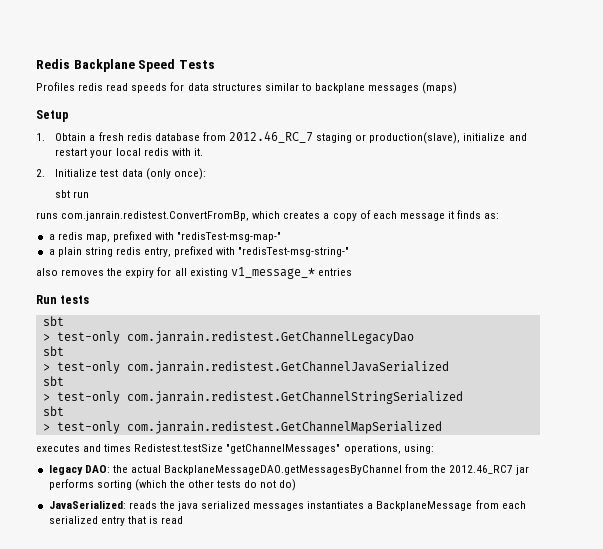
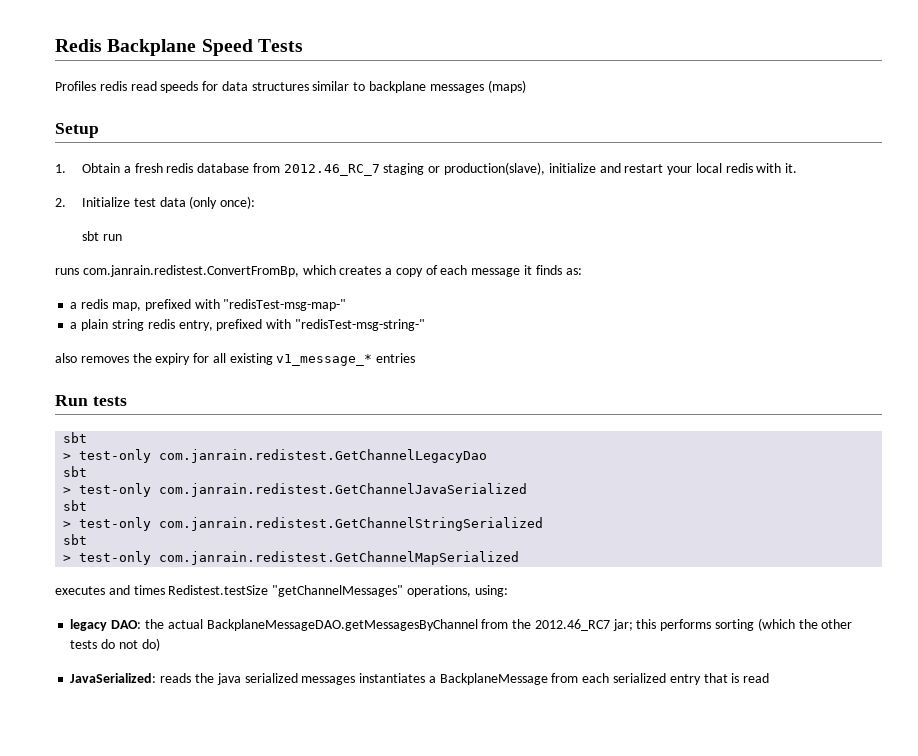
[516,465,530,475] jar -> [612,619,657,631] jar; this

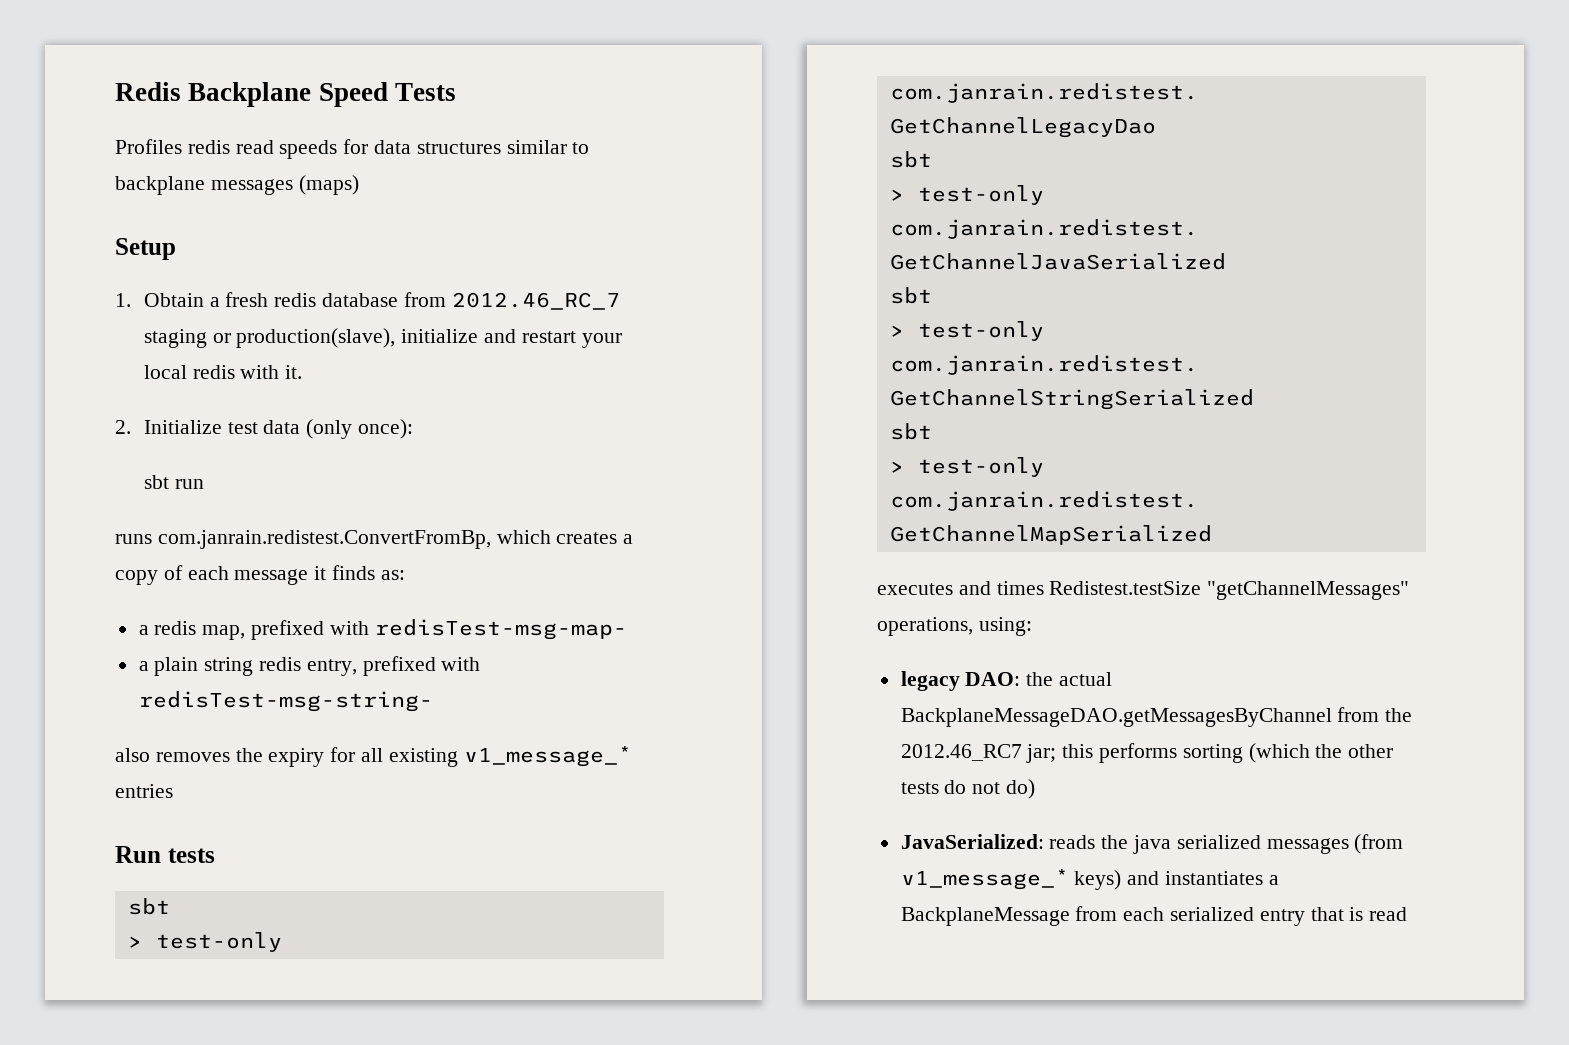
[223,299,347,311] "redisTest-msg-map-" -> [374,619,627,640] redisTest-msg-map-
[294,319,425,331] "redisTest-msg-string-" -> [138,691,433,712] redisTest-msg-string-
(356, 680) none -> [1354,834,1404,854] [900,869,1160,890] (from v1_message_* keys) and

